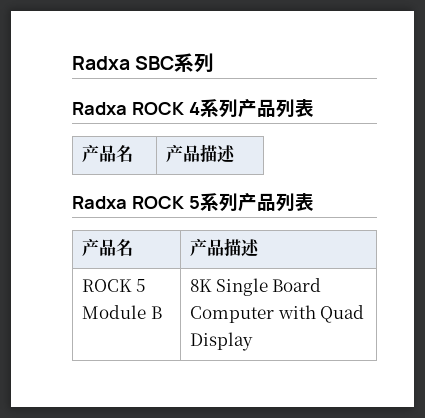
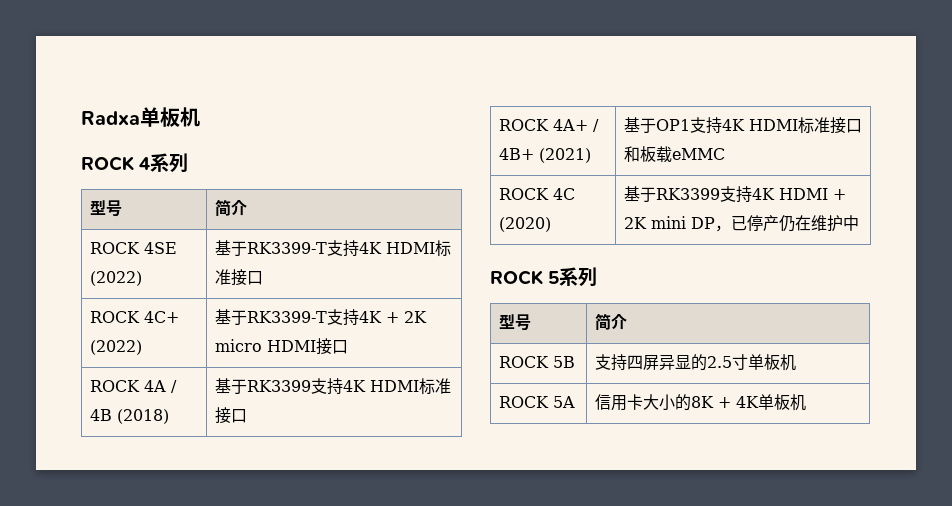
[72,53,215,73] [72,102,127,115] Radxa SBC系列 // Radxa -> [81,107,200,127] Radxa单板机 //
[237,99,314,118] [82,145,134,163] [166,144,237,163] [72,193,314,212] [82,239,134,257] [190,238,261,257] [82,279,145,292] [82,305,162,319] [190,278,322,296] [190,305,365,323] [190,332,254,351] 产品列表 // 产品名 | 产品描述 // Radxa ROCK 5系列产品列表 // 产品名 | 产品描述 // ROCK 5 Module B | 8K Single Board Computer with Quad Display -> [89,200,122,217] [214,199,247,216] [89,242,177,254] [89,271,142,286] [214,240,451,257] [214,269,263,286] [89,311,179,323] [89,340,142,355] [214,309,427,326] [214,338,348,355] [89,380,177,393] [89,409,169,424] [214,378,451,395] [214,407,247,424] [498,119,599,132] [498,148,591,163] [623,117,862,134] [623,146,725,163] [498,188,575,200] [498,217,551,232] [623,186,846,203] [623,215,859,232] [490,267,598,287] [498,314,531,331] [594,313,627,330] [498,356,575,368] [594,354,796,371] [498,396,575,408] [594,394,806,411] // 型号 | 简介 // ROCK 4SE (2022) | 基于RK3399-T支持4K HDMI标准接口 // ROCK 4C+ (2022) | 基于RK3399-T支持4K + 2K micro HDMI接口 // ROCK 4A / 4B (2018) | 基于RK3399支持4K HDMI标准接口 // ROCK 4A+ / 4B+ (2021) | 基于OP1支持4K HDMI标准接口和板载eMMC // ROCK 4C (2020) | 基于RK3399支持4K HDMI + 2K mini DP，已停产仍在维护中 // ROCK 5系列 // 型号 | 简介 // ROCK 5B | 支持四屏异显的2.5寸单板机 // ROCK 5A | 信用卡大小的8K + 4K单板机

